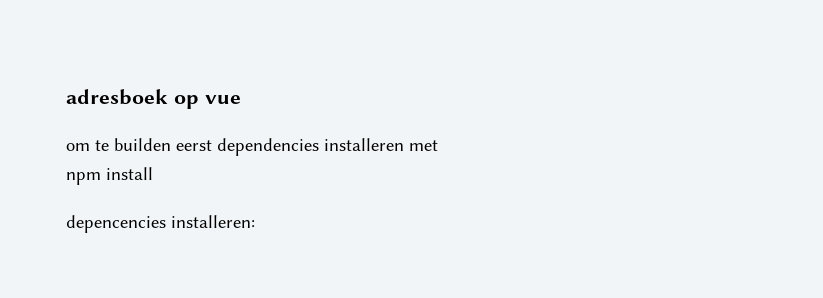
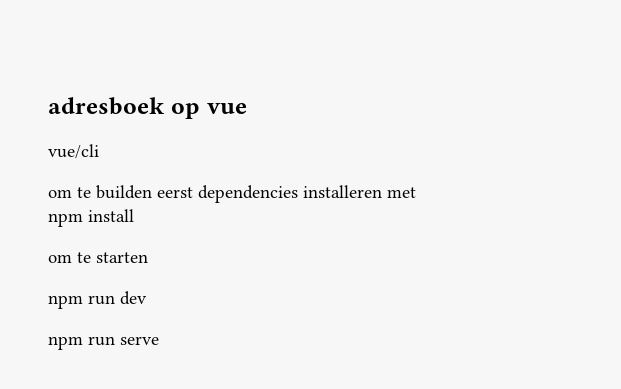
(241, 99) none -> [48,144,99,159] // vue/cli
[66,215,255,233] depencencies installeren: -> [48,252,148,263] [48,291,147,309] [48,336,159,350] om te starten // npm run dev // npm run serve

